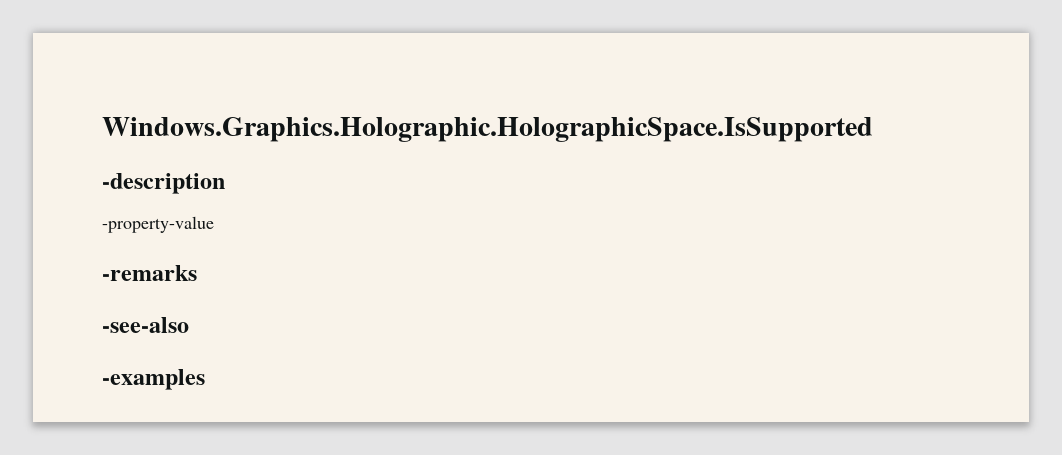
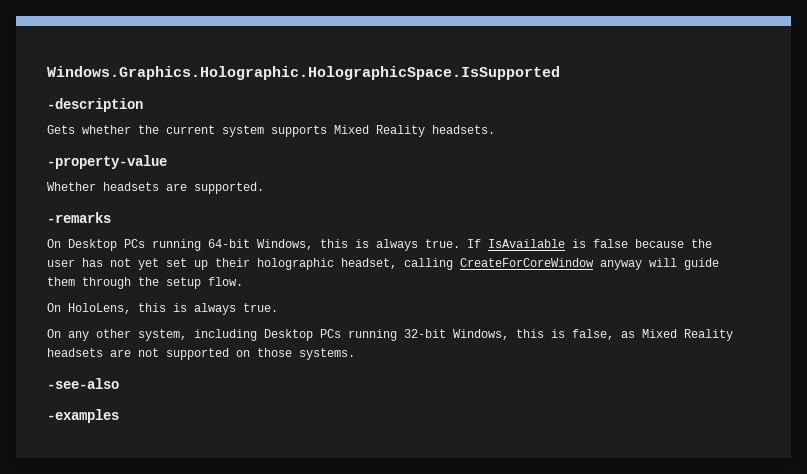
[102,216,214,233] [102,265,197,281] -property-value // -remarks -> [47,125,495,137] [47,155,167,169] [47,182,264,194] [47,212,111,223] [47,239,712,251] [47,258,719,270] [47,277,243,289] [47,303,278,315] [47,329,733,341] [47,348,355,360] Gets whether the current system supports Mixed Reality headsets. // -property-value // Whether headsets are supported. // -remarks // On Desktop PCs running 64-bit Windows, this is always true. If IsAvailable is false because the user has not yet set up their holographic headset, calling CreateForCoreWindow anyway will guide them through the setup flow. // On HoloLens, this is always true. // On any other system, including Desktop PCs running 32-bit Windows, this is false, as Mixed Reality headsets are not supported on those systems.

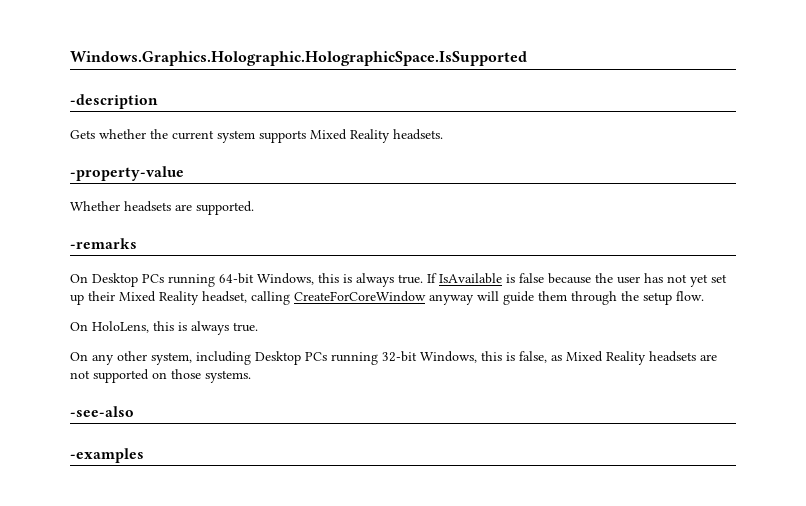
[257,258,334,270] holographic -> [119,291,199,305] Mixed Reality

